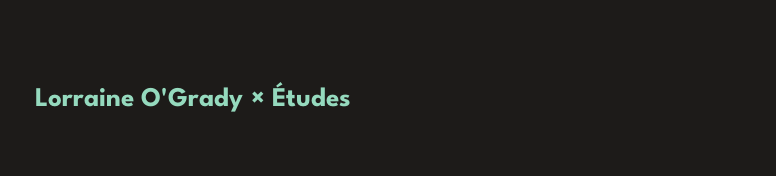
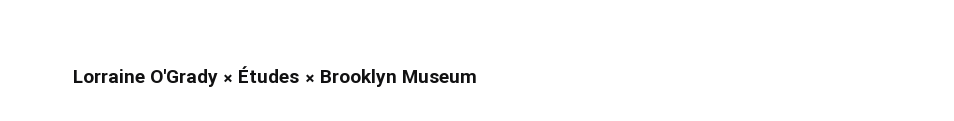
(351, 94) none -> [304,69,477,87] × Brooklyn Museum

